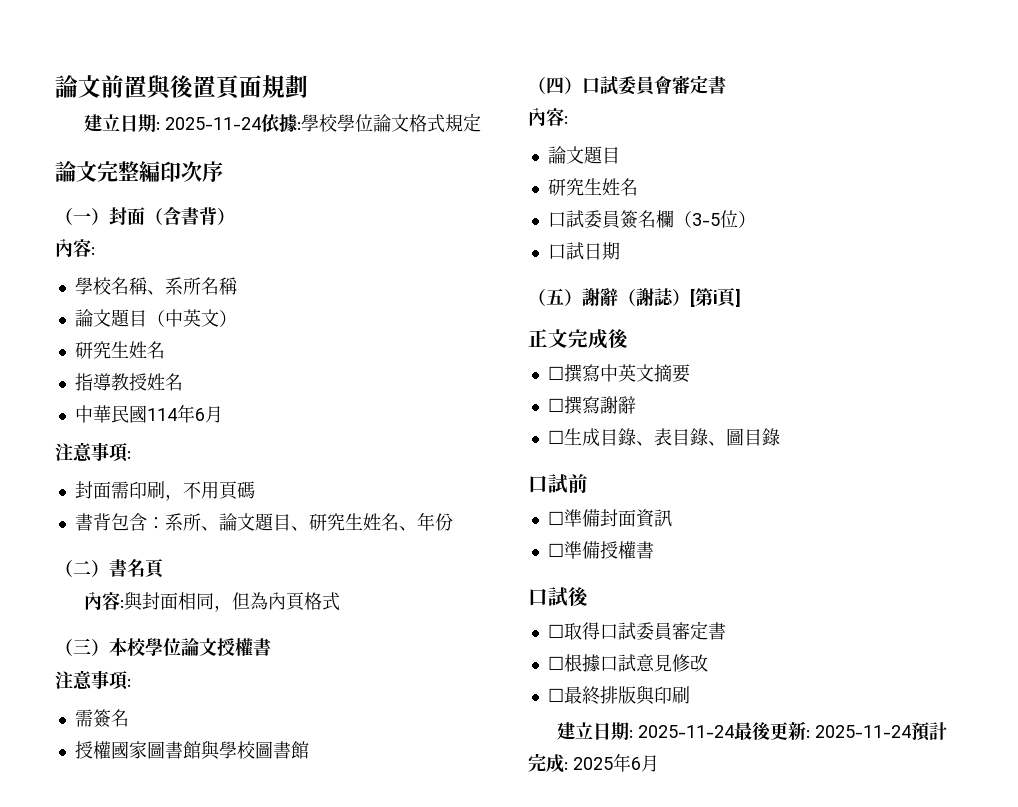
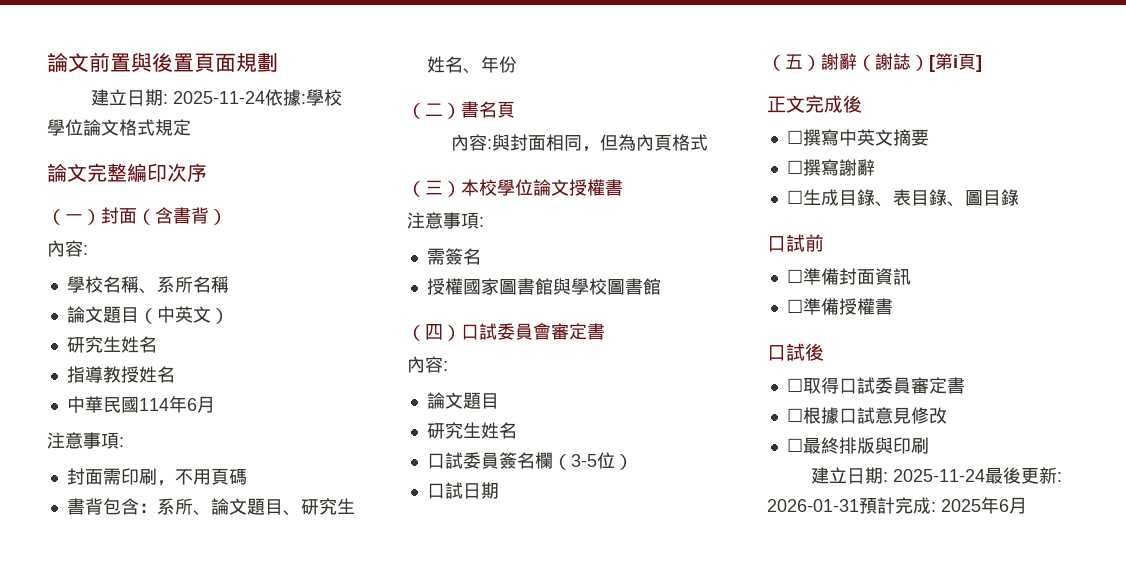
[815,725,912,738] 2025-11-24 -> [767,499,859,512] 2026-01-31

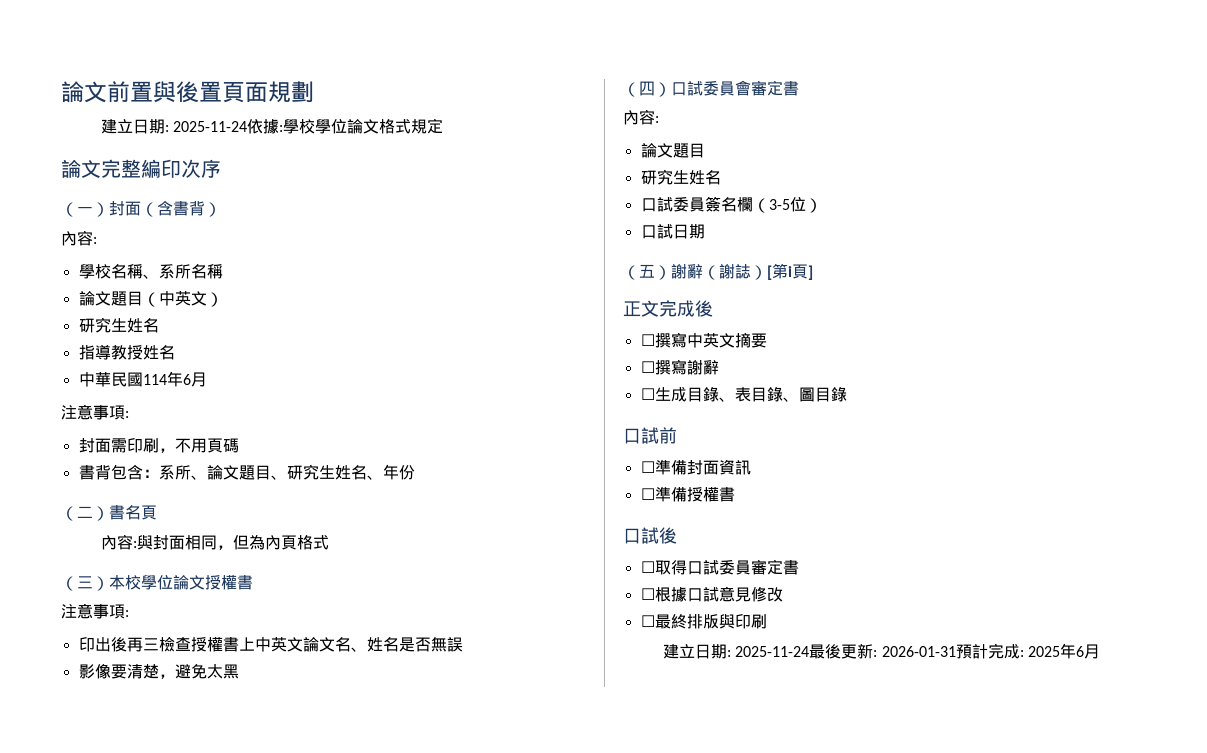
[426,248,481,265] [426,278,661,295] 需簽名 // 授權國家圖書館與學校圖書館 -> [78,636,463,652] [78,664,239,679] 印出後再三檢查授權書上中英文論文名、姓名是否無誤 // 影像要清楚，避免太黑

